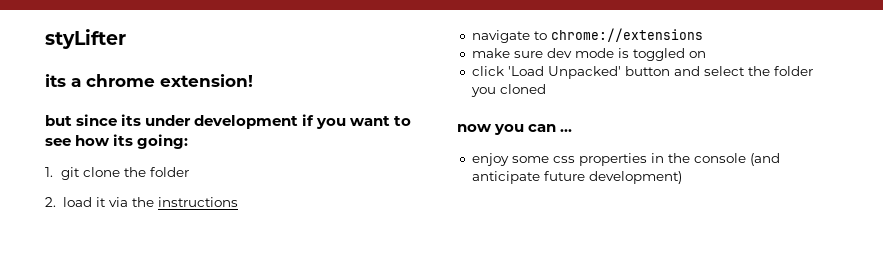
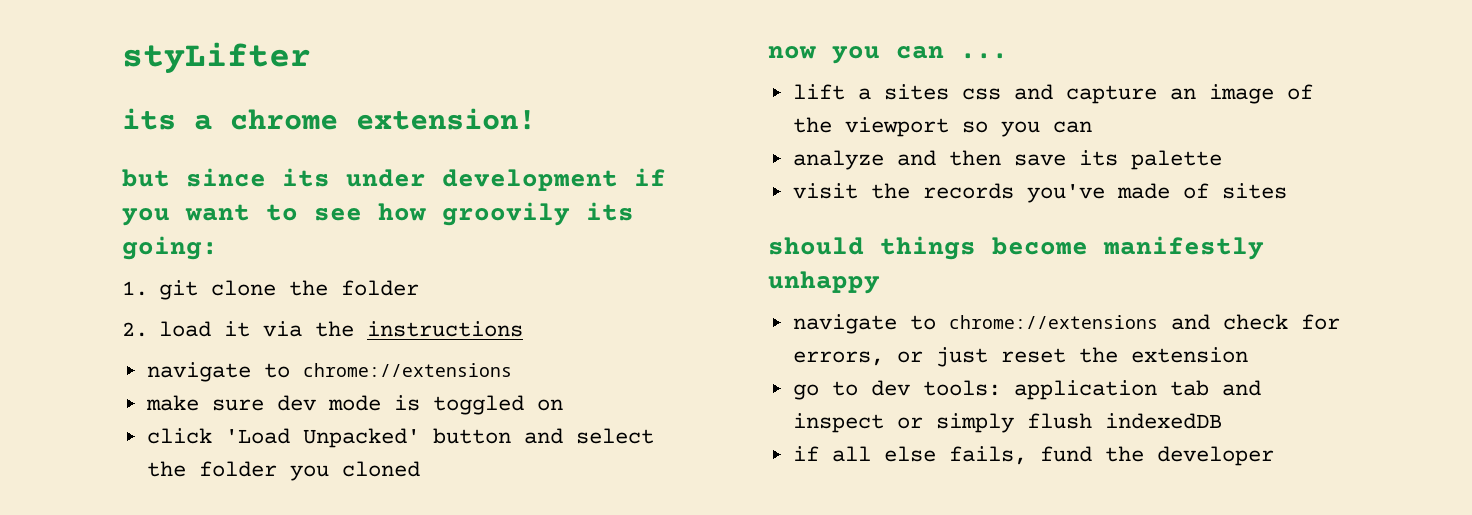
(111, 140) none -> [442,202,570,226] groovily
[471,153,780,166] [471,171,682,184] enjoy some css properties in the console (and anticipate future development) -> [792,84,1313,104] [792,117,1092,137] [792,150,1222,170] [792,183,1287,203] [768,236,1264,260] [768,271,880,294] [792,314,1340,334] [792,347,1248,367] [792,380,1261,400] [792,413,1222,433] [792,446,1274,466] lift a sites css and capture an image of the viewport so you can // analyze and then save its palette // visit the records you've made of sites // should things become manifestly unhappy // navigate to chrome://extensions and check for errors, or just reset the extension // go to dev tools: application tab and inspect or simply flush indexedDB // if all else fails, fund the developer

